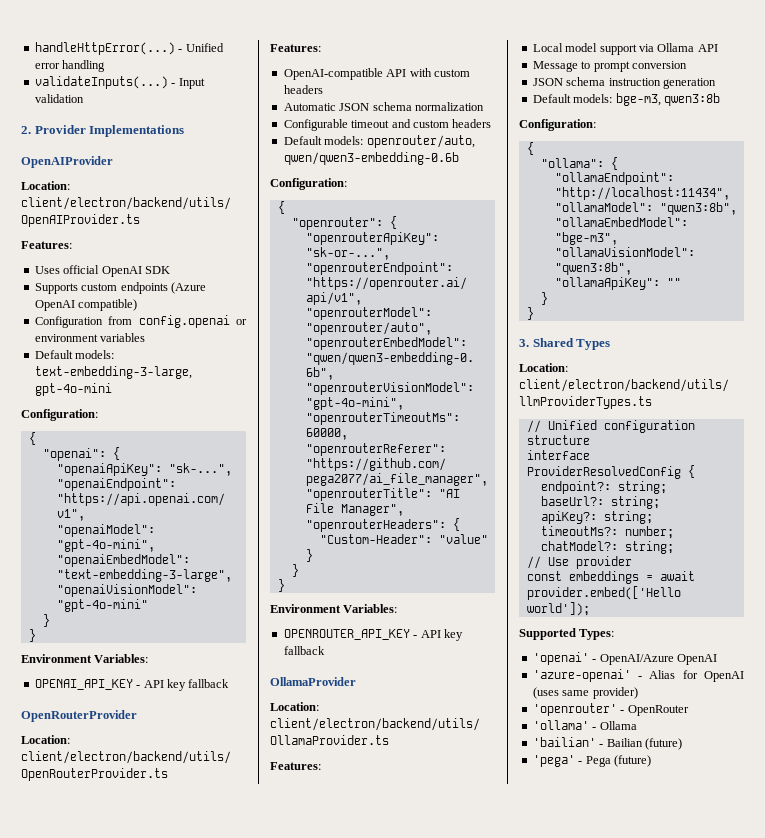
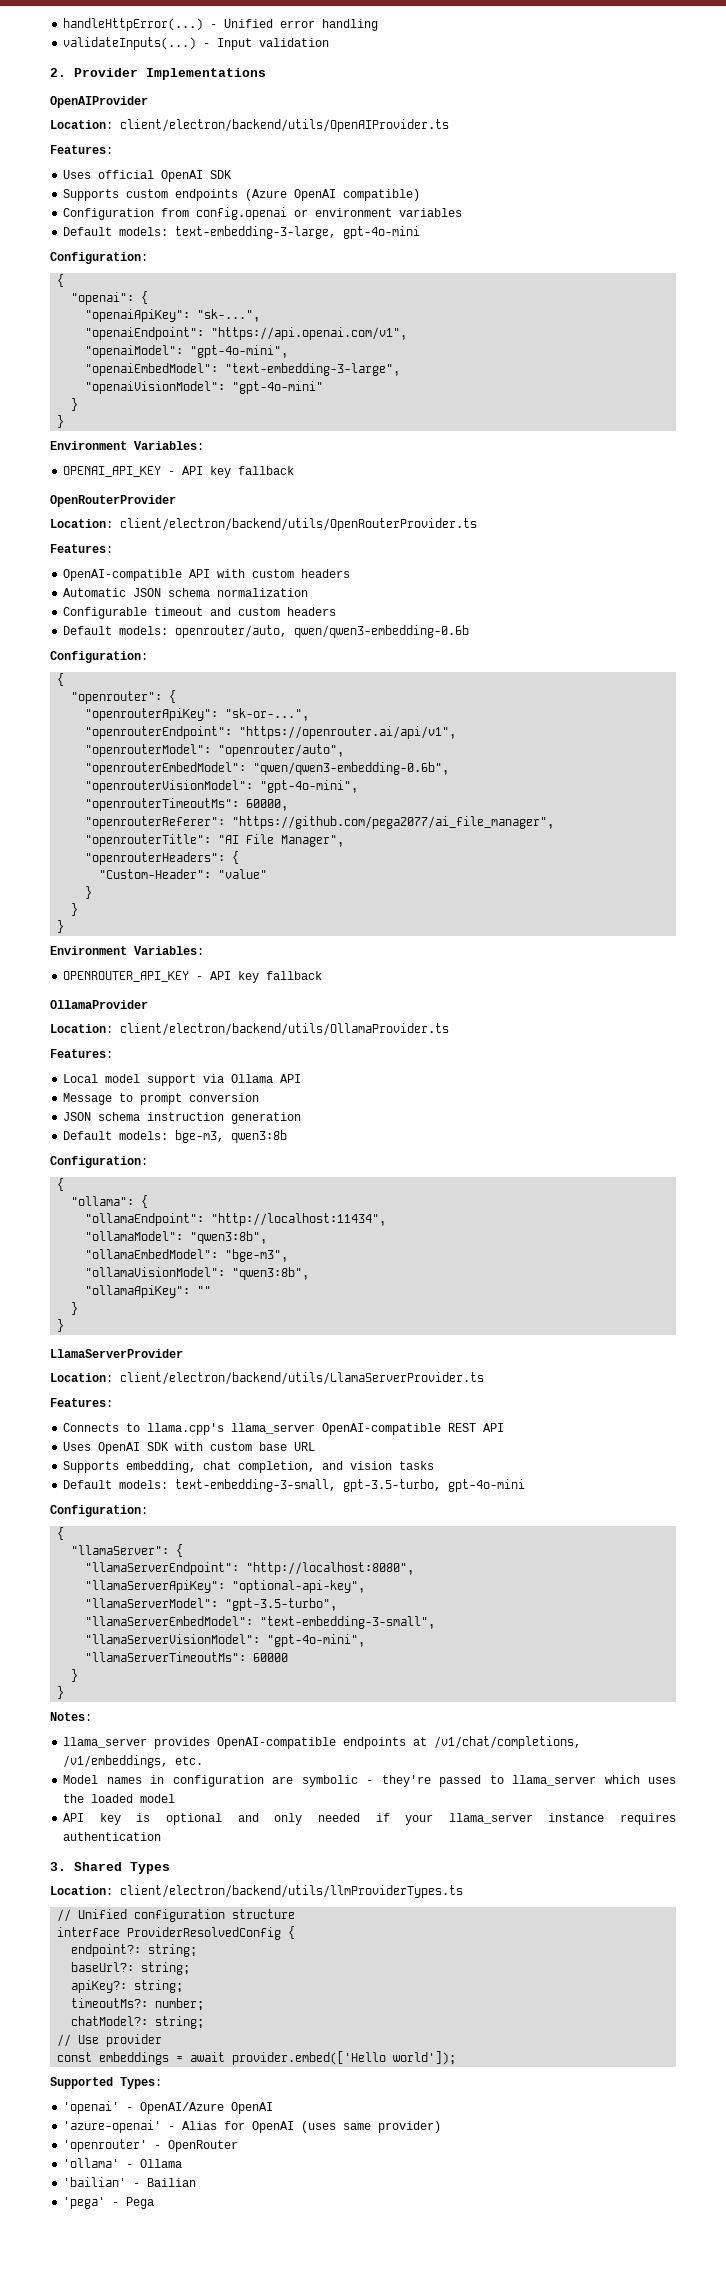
(534, 313) none -> [50,1349,183,1358] [50,1372,484,1385] [50,1398,113,1407] [63,1423,505,1435] [63,1442,316,1454] [63,1461,435,1473] [63,1479,526,1492] [50,1505,148,1517] [57,1527,65,1540] [71,1544,184,1557] [85,1562,415,1575] [85,1580,366,1593] [85,1598,338,1611] [85,1616,436,1629] [85,1634,366,1647] [85,1652,289,1662] [71,1669,79,1682] [57,1686,65,1699] [50,1712,92,1721] [63,1736,582,1749] [63,1755,204,1768] [63,1775,677,1787] [63,1794,176,1803] [63,1813,676,1825] [63,1832,162,1841] // LlamaServerProvider // Location: client/electron/backend/utils/LlamaServerProvider.ts // Features: // Connects to llama.cpp's llama_server OpenAI-compatible REST API // Uses OpenAI SDK with custom base URL // Supports embedding, chat completion, and vision tasks // Default models: text-embedding-3-small, gpt-3.5-turbo, gpt-4o-mini // Configuration: // { // "llamaServer": { // "llamaServerEndpoint": "http://localhost:8080", // "llamaServerApiKey": "optional-api-key", // "llamaServerModel": "gpt-3.5-turbo", // "llamaServerEmbedModel": "text-embedding-3-small", // "llamaServerVisionModel": "gpt-4o-mini", // "llamaServerTimeoutMs": 60000 // } // } // Notes: // llama_server provides OpenAI-compatible endpoints at /v1/chat/completions, /v1/embeddings, etc. // Model names in configuration are symbolic - they're passed to llama_server which uses the loaded model // API key is optional and only needed if your llama_server instance requires authentication
[644,738,682,750] (future) -> (197, 2182) none
[613,755,651,767] (future) -> (155, 2203) none

